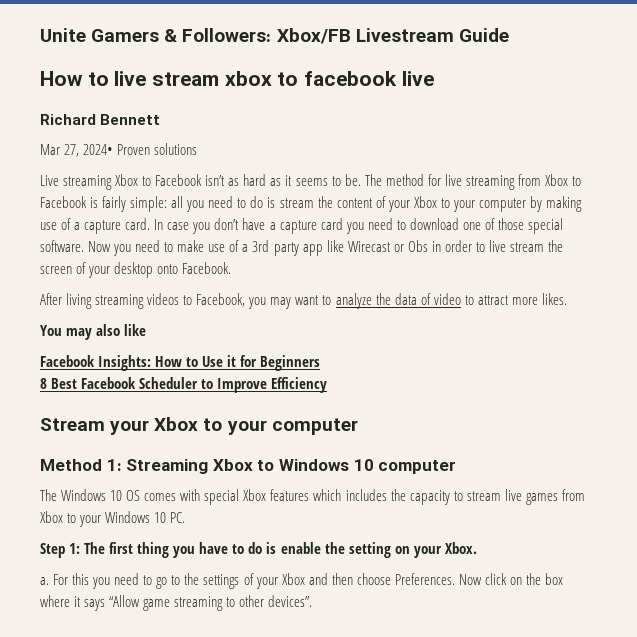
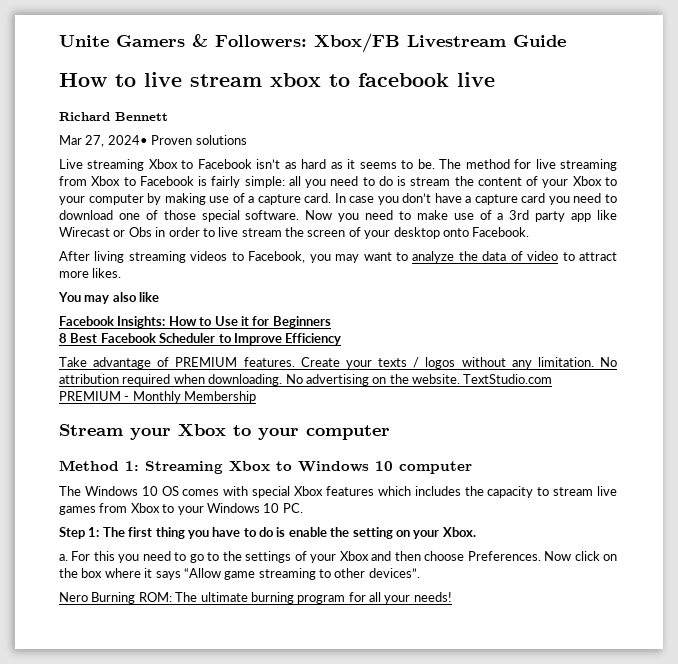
(328, 385) none -> [59,357,617,369] [59,374,553,386] [59,391,257,403] // Take advantage of PREMIUM features. Create your texts / logos without any limitation. No attribution required when downloading. No advertising on the website. TextStudio.com PREMIUM - Monthly Membership
(313, 601) none -> [59,592,452,604] // Nero Burning ROM: The ultimate burning program for all your needs!

